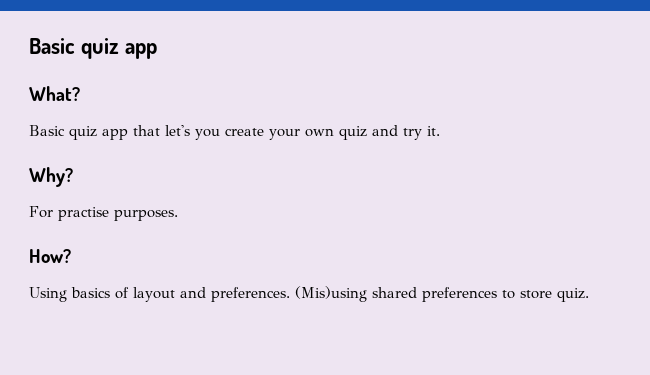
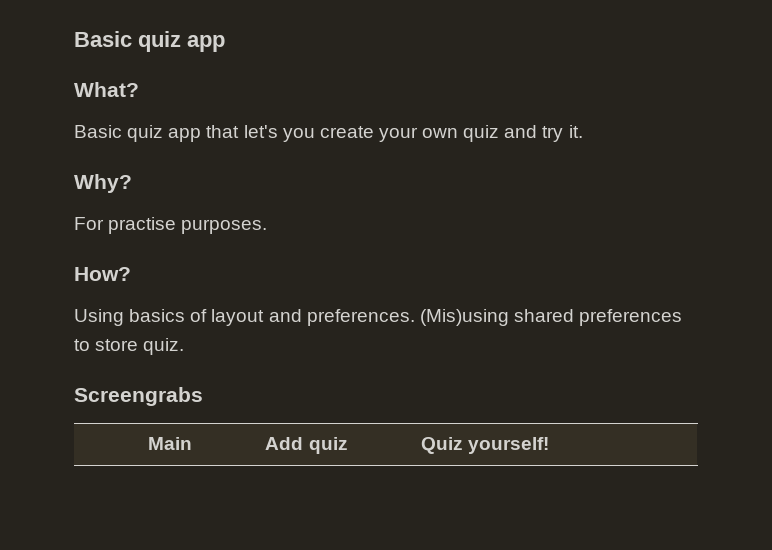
(589, 295) none -> [74,387,203,406] [147,437,192,450] [265,437,348,454] [421,437,550,454] // Screengrabs // Main | Add quiz | Quiz yourself!

